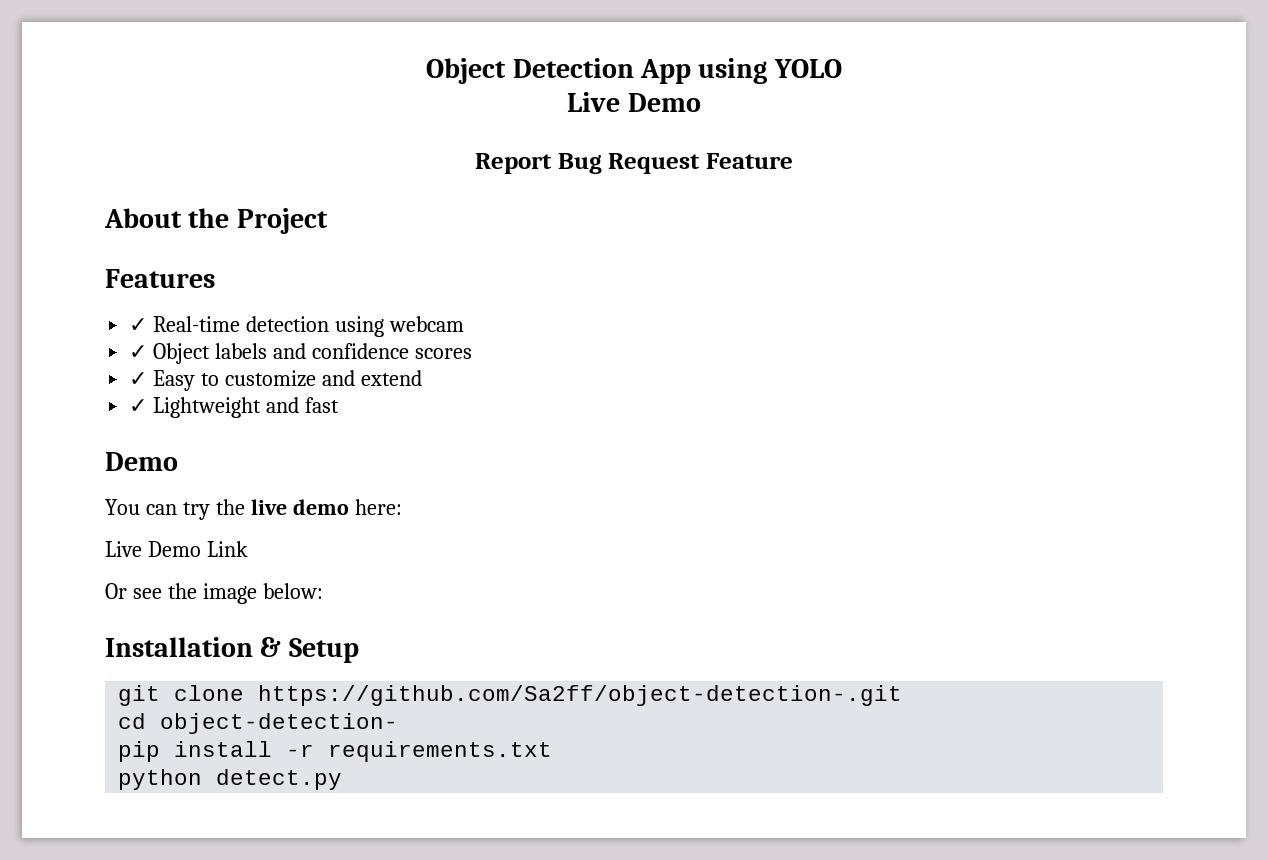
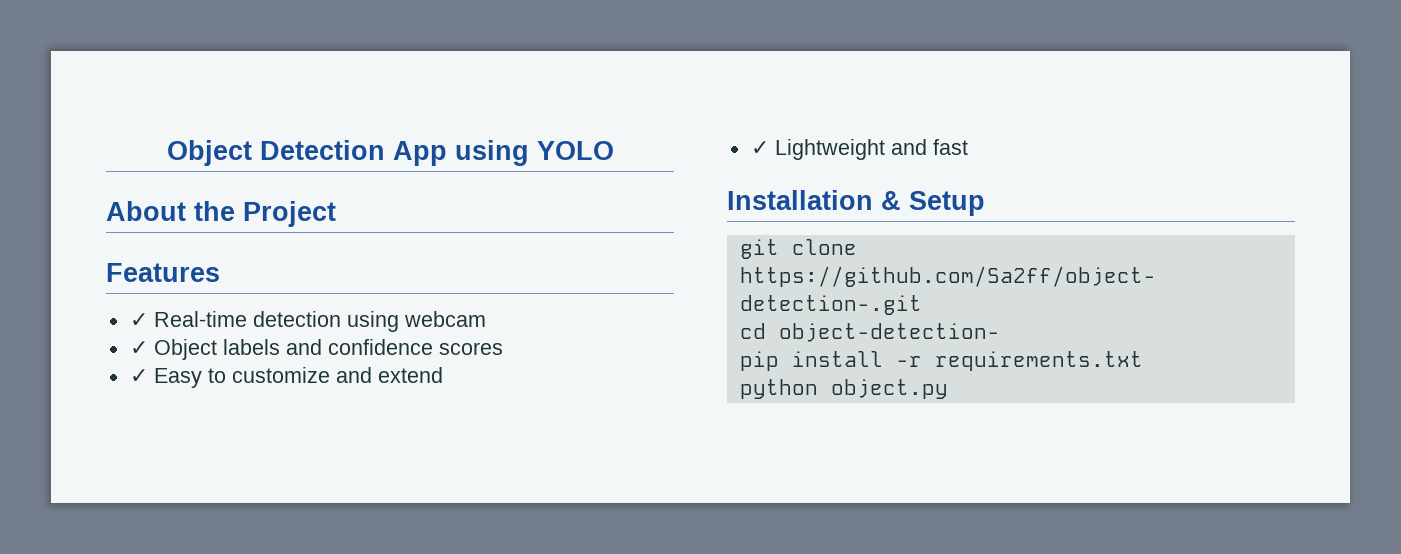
[567,92,701,112] [475,153,793,174] // Live Demo // Report Bug Request Feature -> (614, 150) none
[105,452,178,471] [105,499,402,520] [105,541,248,557] [105,583,323,604] // Demo // You can try the live demo here: // Live Demo Link // Or see the image below: -> (968, 147) none
[216,769,343,790] detect.py -> [830,379,948,399] object.py

